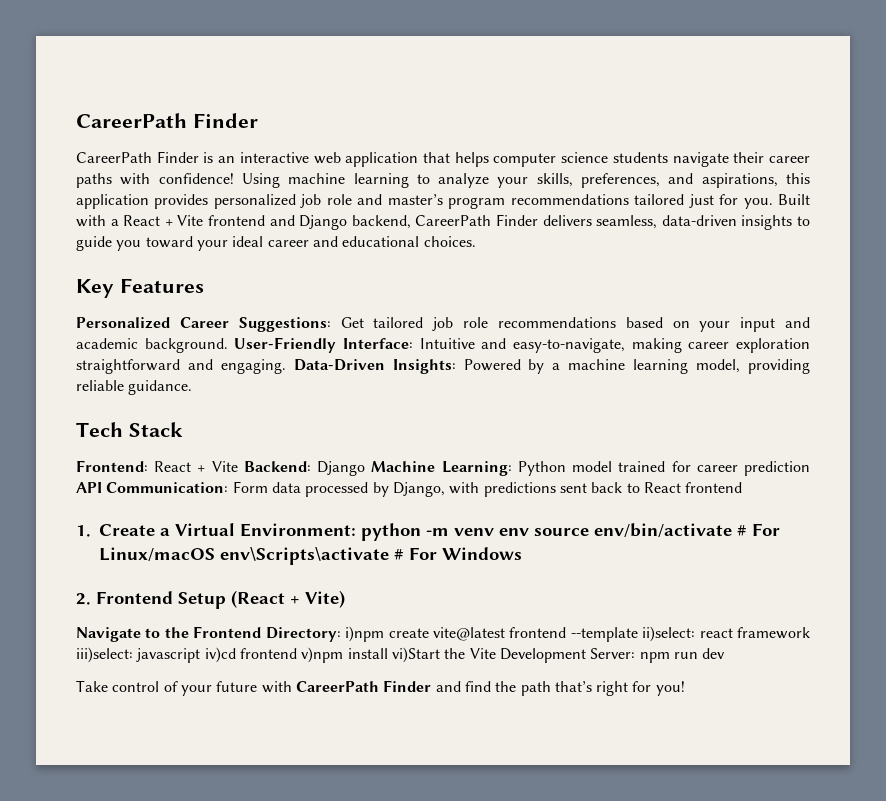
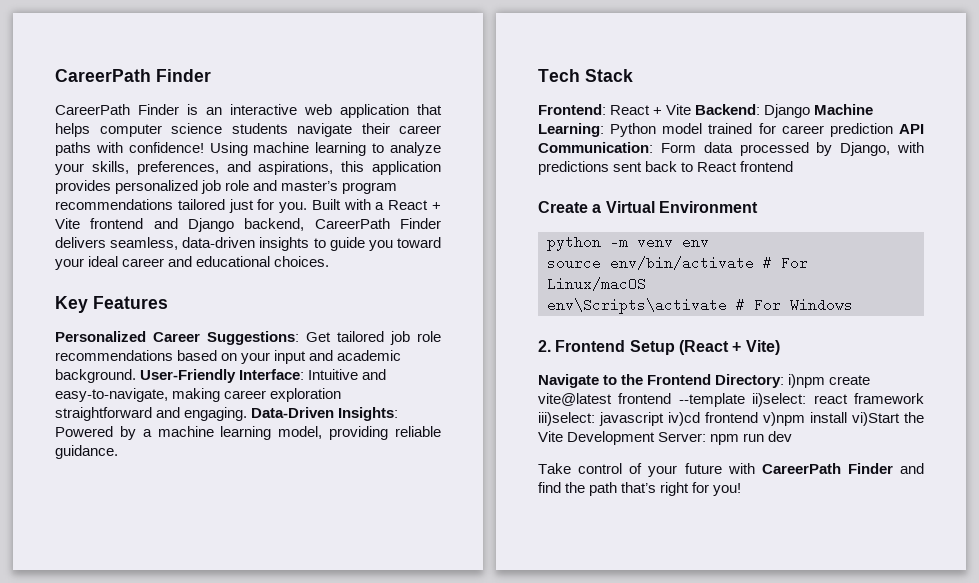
[76,525,91,537] 1. -> (794, 166) none
[240,523,356,537] Environment: -> [658,201,758,213] Environment //
(529, 532) none -> (709, 242) //
(215, 554) none -> (646, 284) //

